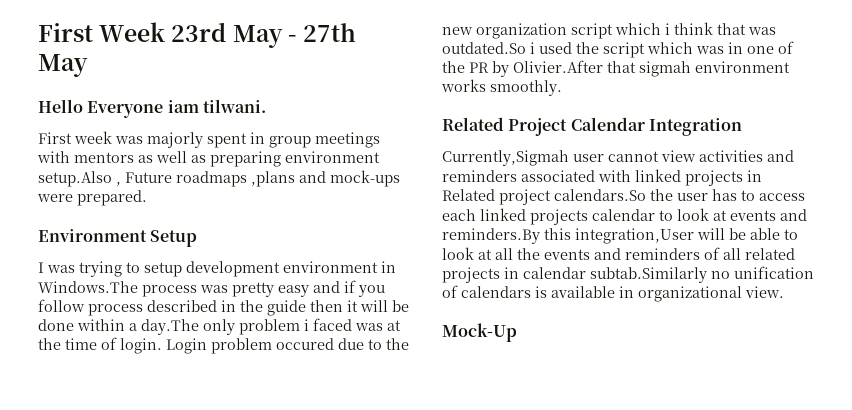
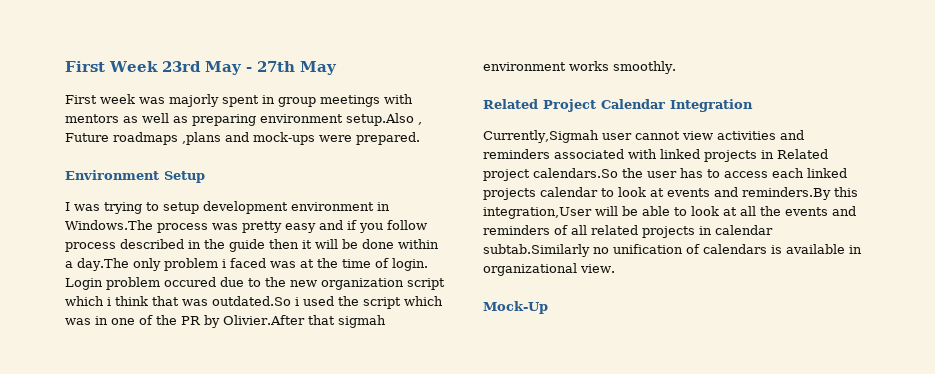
[38,99,266,118] // Hello Everyone iam tilwani. -> (337, 68) none

